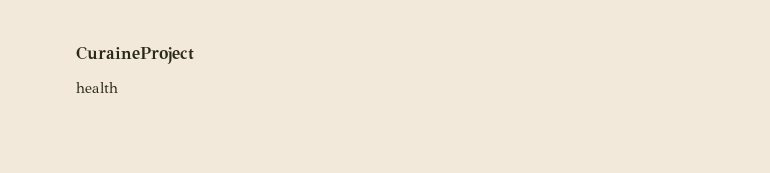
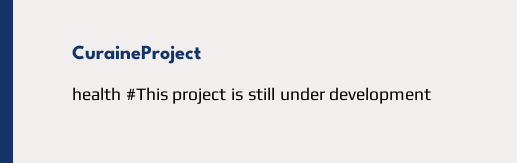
(118, 87) none -> [125,87,432,104] #This project is still under development

